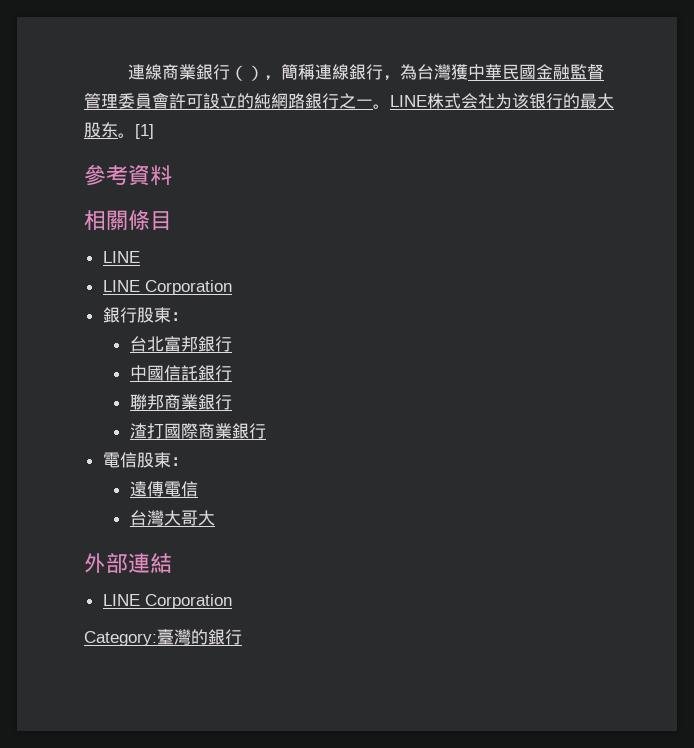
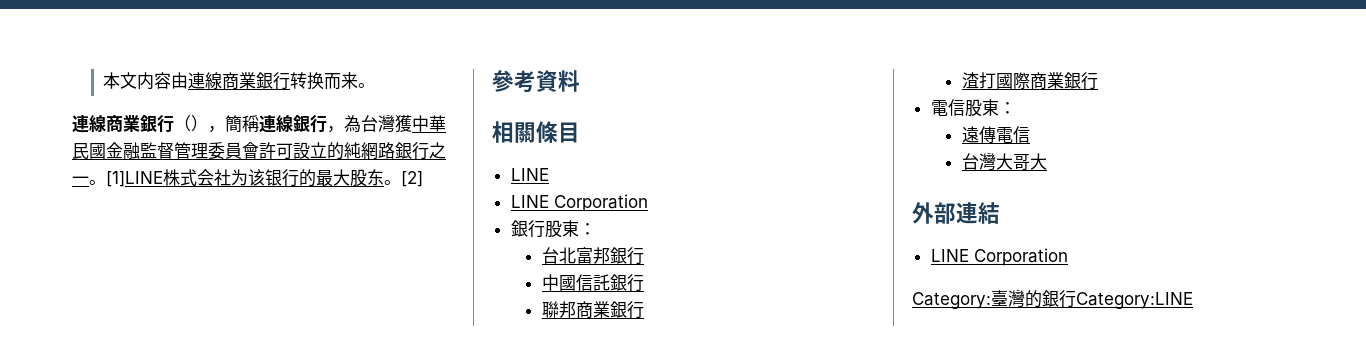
(127, 72) none -> [102,72,375,90] 本文内容由連線商業銀行转换而来。 //
[390,95,427,107] LINE -> [106,171,163,187] [1]LINE
[135,124,154,139] [1] -> [401,171,423,187] [2]
(242, 637) none -> [1076,292,1193,309] Category:LINE

